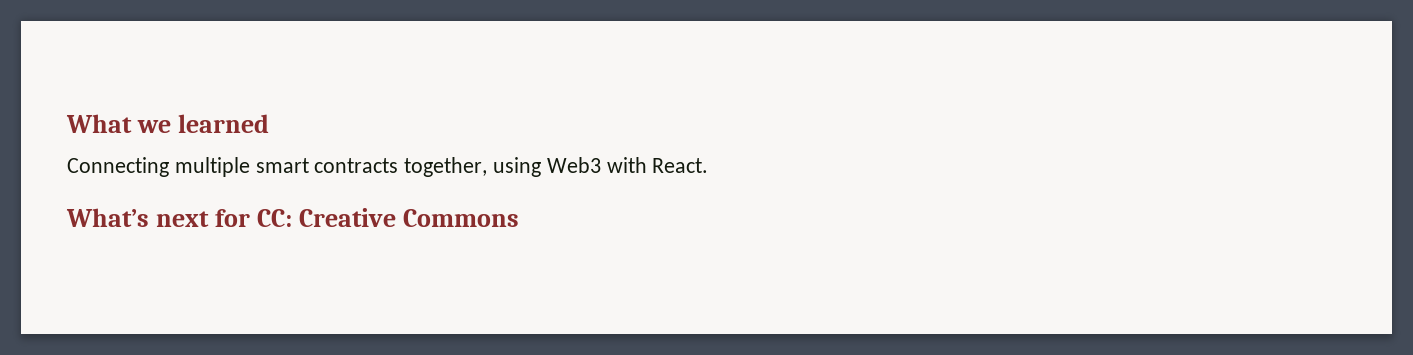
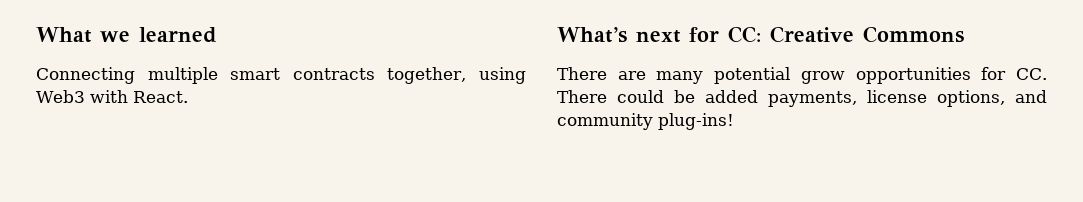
(520, 218) none -> [557,67,1047,84] [557,90,1047,107] [557,113,734,130] // There are many potential grow opportunities for CC. There could be added payments, license options, and community plug-ins!

